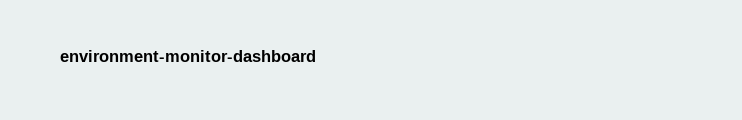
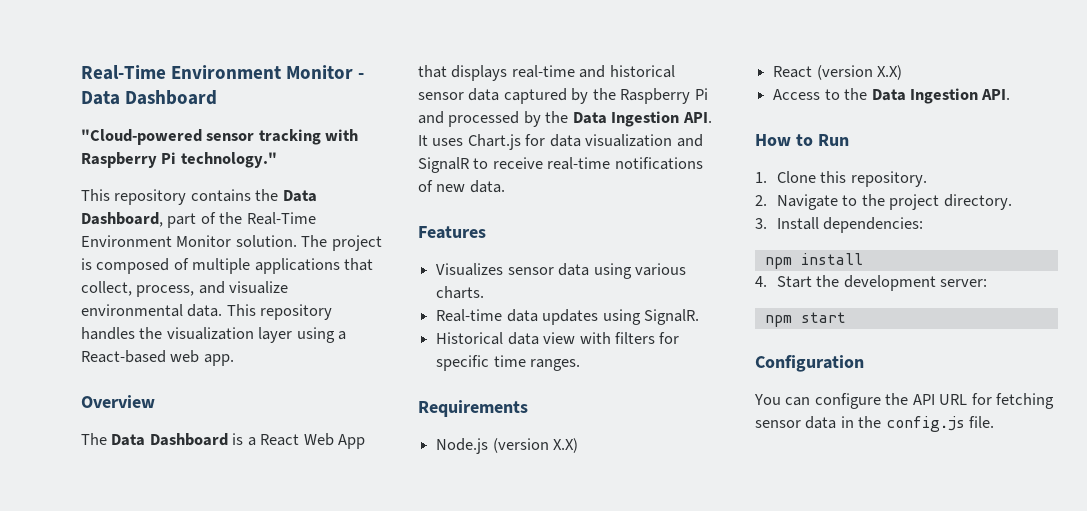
[60,50,316,62] environment-monitor-dashboard -> [81,65,365,80] [81,90,218,105] [81,129,359,145] [81,152,277,168] [81,189,317,205] [81,212,316,228] [81,235,382,251] [81,258,374,274] [81,281,289,297] [81,304,333,320] [81,327,347,343] [81,350,234,366] [81,395,155,408] [81,433,366,449] [418,65,675,81] [418,88,708,104] [418,111,712,127] [418,134,703,150] [418,157,703,173] [418,180,505,193] [418,226,486,239] [436,263,686,279] [436,286,485,299] [436,309,699,325] [436,332,680,345] [436,355,581,371] [418,400,528,417] [436,438,579,454] [773,65,903,80] [773,88,1011,104] [755,134,849,146] [755,171,927,187] [755,194,1012,210] [755,217,924,233] [764,253,863,269] [755,275,988,291] [764,312,846,327] [755,355,864,372] [754,393,1055,409] [755,416,995,432] Real-Time Environment Monitor - Data Dashboard // "Cloud-powered sensor tracking with Raspberry Pi technology." // This repository contains the Data Dashboard, part of the Real-Time Environment Monitor solution. The project is composed of multiple applications that collect, process, and visualize environmental data. This repository handles the visualization layer using a React-based web app. // Overview // The Data Dashboard is a React Web App that displays real-time and historical sensor data captured by the Raspberry Pi and processed by the Data Ingestion API. It uses Chart.js for data visualization and SignalR to receive real-time notifications of new data. // Features // Visualizes sensor data using various charts. // Real-time data updates using SignalR. // Historical data view with filters for specific time ranges. // Requirements // Node.js (version X.X) // React (version X.X) // Access to the Data Ingestion API. // How to Run // 1. Clone this repository. // 2. Navigate to the project directory. // 3. Install dependencies: // npm install // 4. Start the development server: // npm start // Configuration // You can configure the API URL for fetching sensor data in the config.js file.

